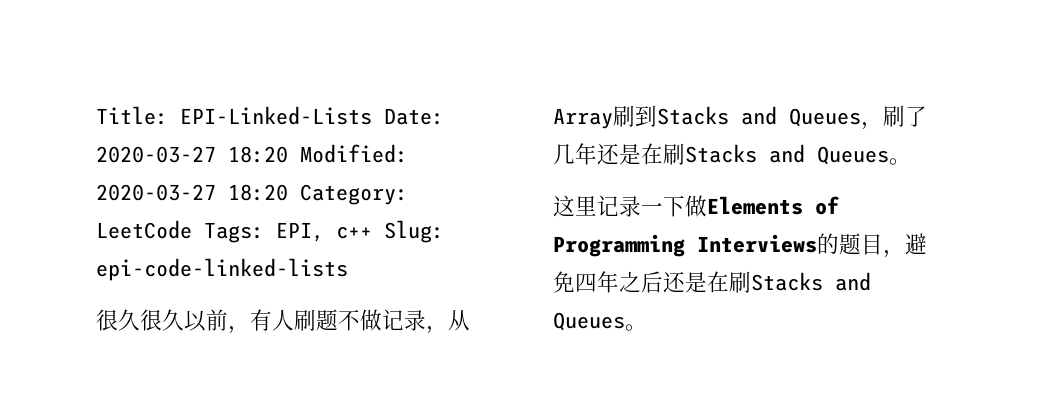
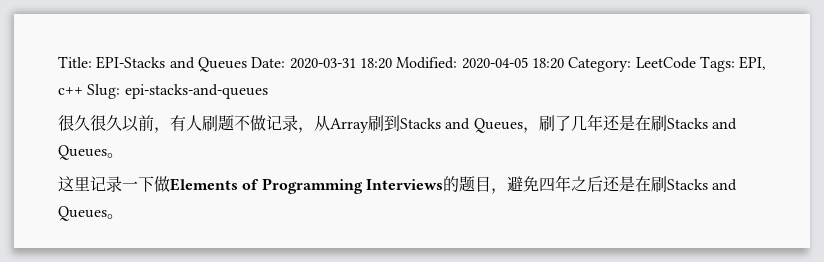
[180,106,444,125] [96,146,216,163] EPI-Linked-Lists Date: 2020-03-27 -> [96,56,356,72] EPI-Stacks and Queues Date: 2020-03-31
[96,184,216,201] 2020-03-27 -> [461,57,528,69] 2020-04-05
[96,258,348,281] epi-code-linked-lists -> [124,84,268,99] epi-stacks-and-queues

